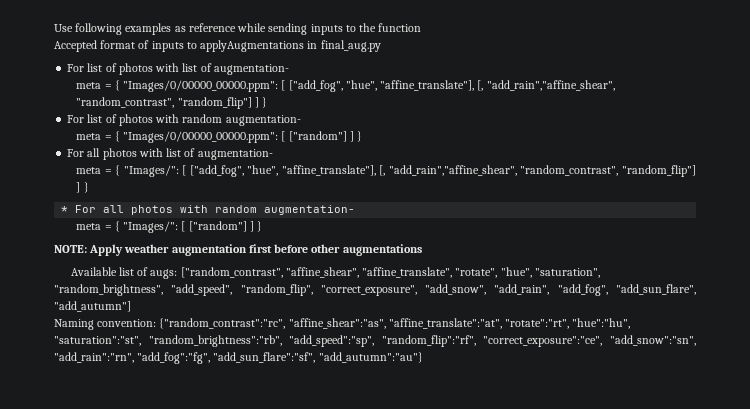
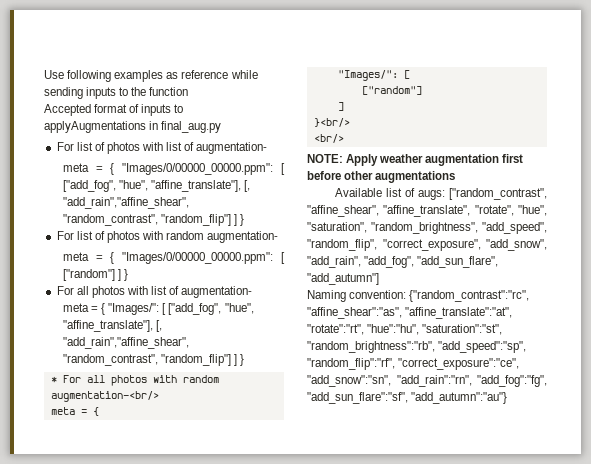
[264,205,356,215] [76,221,263,233] augmentation- // meta = { "Images/": [ ["random"] ] } -> [50,391,159,402] [50,407,99,416] [337,70,410,81] [361,86,422,95] [337,102,344,111] [313,118,350,127] [313,134,344,143] augmentation-<br/> // meta = { // "Images/": [ // ["random"] // ] // }<br/> // <br/>

